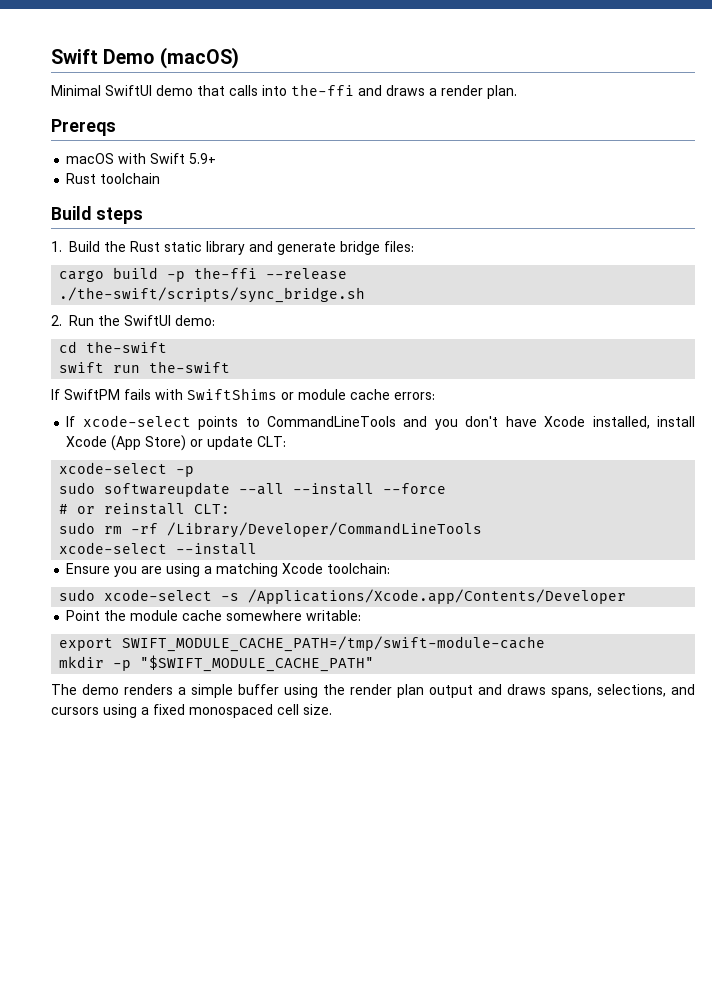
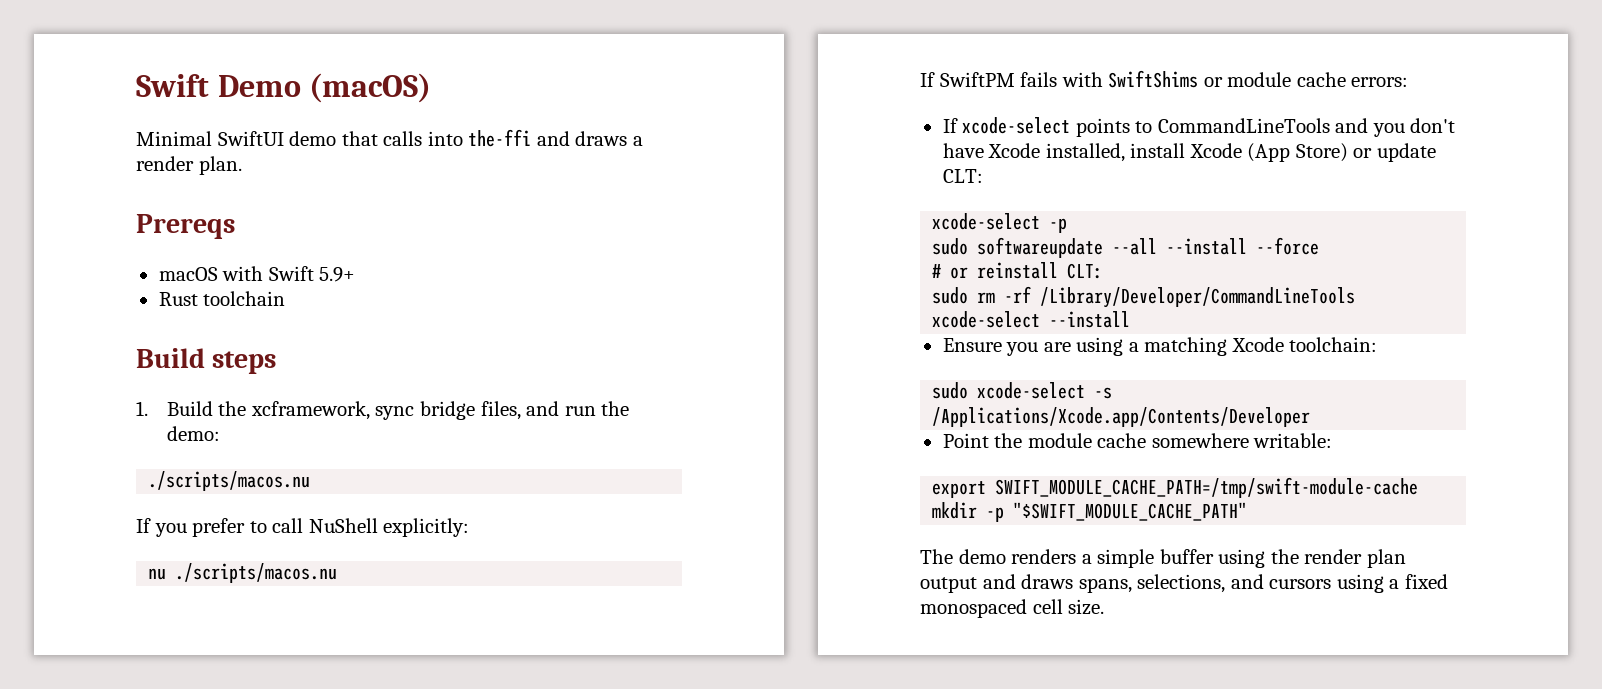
[130,241,414,255] [59,267,348,282] [59,287,366,303] [51,315,215,326] [59,341,168,353] [59,361,231,373] Rust static library and generate bridge files: // cargo build -p the-ffi --release // ./the-swift/scripts/sync_bridge.sh // 2. Run the SwiftUI demo: // cd the-swift // swift run the-swift -> [250,401,630,420] [166,426,220,441] [148,471,311,491] [136,518,470,537] [148,563,338,583] xcframework, sync bridge files, and run the demo: // ./scripts/macos.nu // If you prefer to call NuShell explicitly: // nu ./scripts/macos.nu

